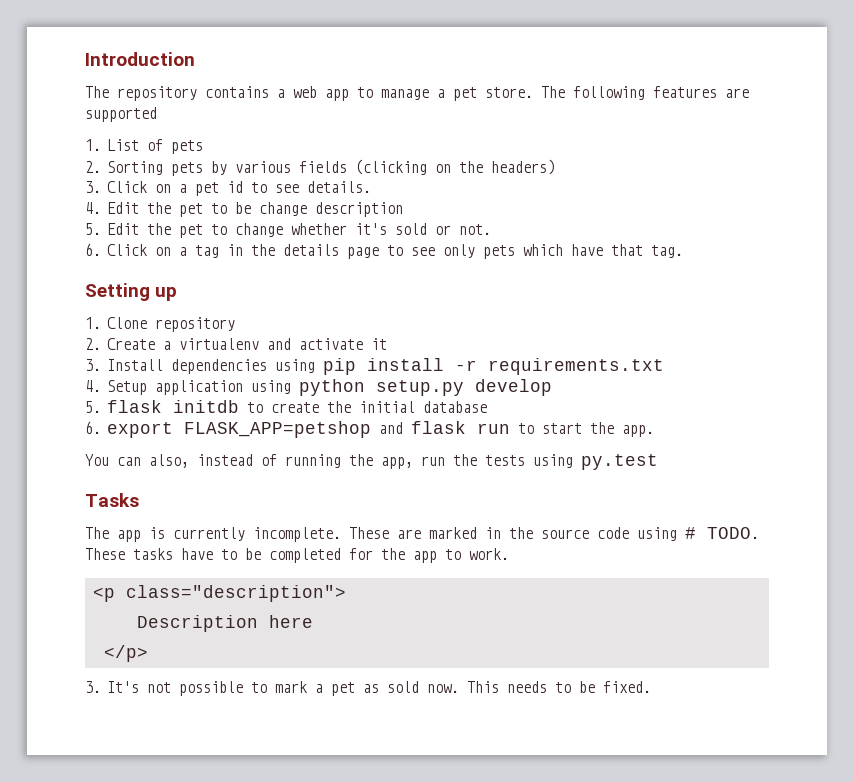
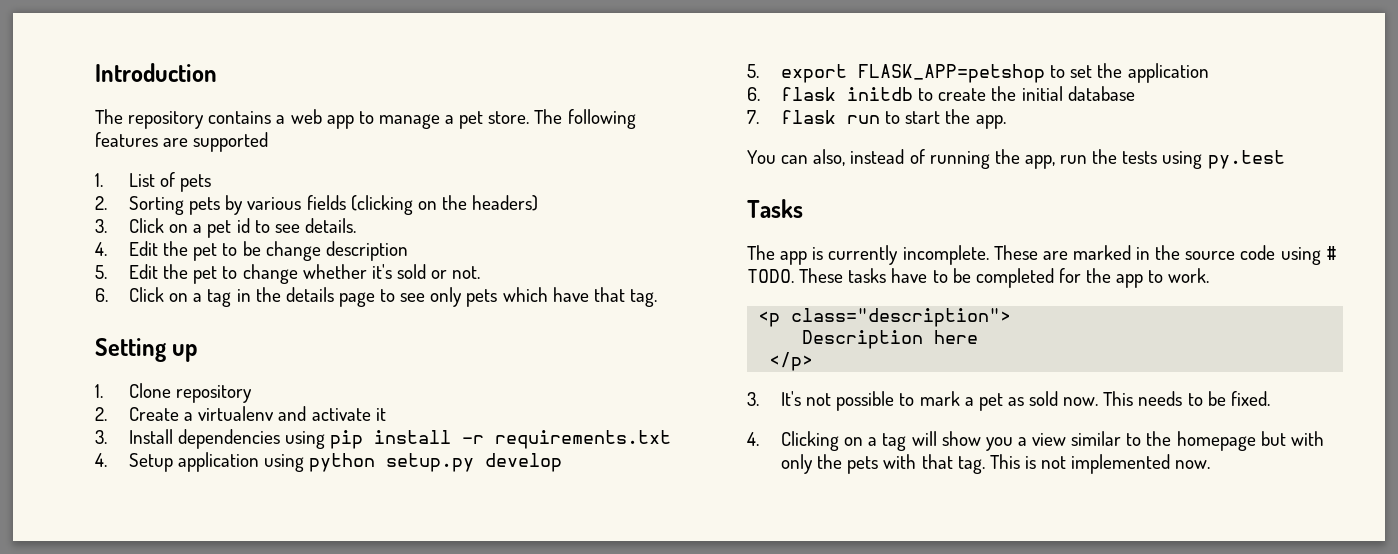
(101, 407) none -> [781,63,1209,83] [747,87,760,101] export FLASK_APP=petshop to set the application // 6.
[85,421,404,438] 6. export FLASK_APP=petshop and -> [747,110,759,124] 7.
(652, 687) none -> [747,431,1324,451] [781,454,1211,474] // 4. Clicking on a tag will show you a view similar to the homepage but with only the pets with that tag. This is not implemented now.

